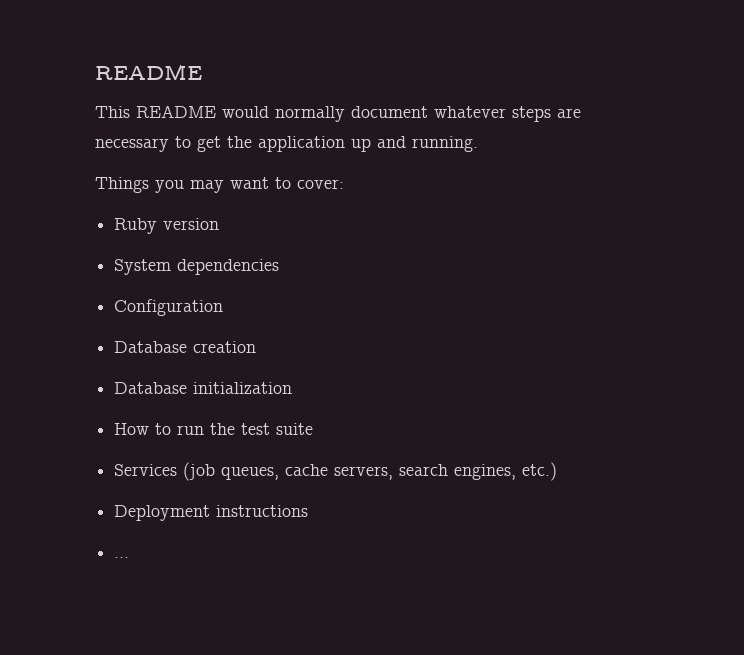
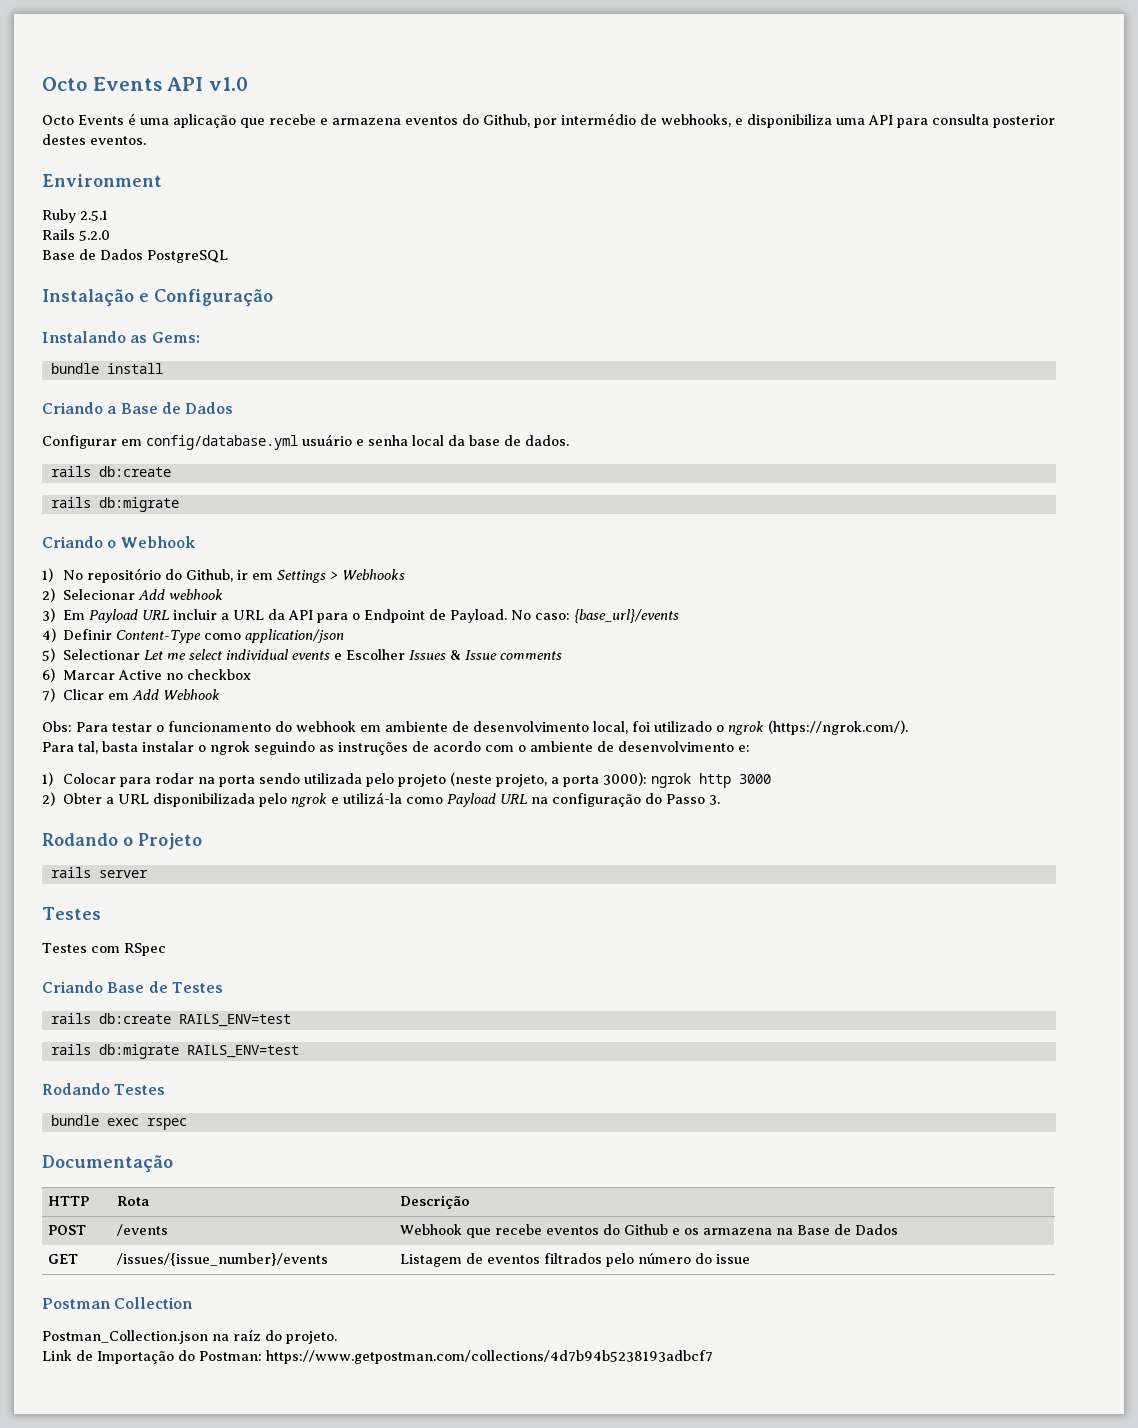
[95,64,202,80] [95,105,581,122] [95,136,478,152] [95,177,344,193] [114,218,220,234] [114,259,280,275] [114,299,224,316] [114,341,257,353] [114,382,293,394] [114,423,314,435] [114,462,558,481] [114,505,309,521] [114,557,130,558] README // This README would normally document whatever steps are necessary to get the application up and running. // Things you may want to cover: // Ruby version // System dependencies // Configuration // Database creation // Database initialization // How to run the test suite // Services (job queues, cache servers, search engines, etc.) // Deployment instructions // ... -> [42,77,248,91] [42,113,1055,128] [42,134,146,145] [42,174,162,187] [42,209,108,223] [42,229,110,241] [42,249,228,263] [42,289,273,307] [42,331,200,343] [50,363,163,374] [42,402,234,414] [42,434,569,450] [50,466,171,477] [50,497,179,512] [42,536,195,548] [42,568,405,583] [42,588,223,602] [42,608,679,623] [42,628,345,643] [42,648,562,662] [42,668,251,682] [42,688,220,702] [42,720,908,735] [42,741,750,755] [42,772,771,788] [42,792,720,807] [42,833,202,850] [50,867,148,878] [42,907,101,920] [42,943,166,956] [42,981,223,993] [50,1013,291,1027] [50,1044,299,1059] [42,1083,166,1095] [50,1115,187,1130] [42,1155,173,1173] [48,1196,90,1206] [117,1196,150,1206] [400,1195,471,1209] [48,1225,87,1235] [117,1224,169,1236] [400,1224,899,1238] [48,1254,79,1264] [117,1253,329,1266] [400,1253,751,1267] [42,1297,194,1309] [42,1329,337,1344] [42,1350,713,1364] Octo Events API v1.0 // Octo Events é uma aplicação que recebe e armazena eventos do Github, por intermédio de webhooks, e disponibiliza uma API para consulta posterior destes eventos. // Environment // Ruby 2.5.1 // Rails 5.2.0 // Base de Dados PostgreSQL // Instalação e Configuração // Instalando as Gems: // bundle install // Criando a Base de Dados // Configurar em config/database.yml usuário e senha local da base de dados. // rails db:create // rails db:migrate // Criando o Webhook // 1) No repositório do Github, ir em Settings > Webhooks // 2) Selecionar Add webhook // 3) Em Payload URL incluir a URL da API para o Endpoint de Payload. No caso: {base_url}/events // 4) Definir Content-Type como application/json // 5) Selectionar Let me select individual events e Escolher Issues & Issue comments // 6) Marcar Active no checkbox // 7) Clicar em Add Webhook // Obs: Para testar o funcionamento do webhook em ambiente de desenvolvimento local, foi utilizado o ngrok (https://ngrok.com/). // Para tal, basta instalar o ngrok seguindo as instruções de acordo com o ambiente de desenvolvimento e: // 1) Colocar para rodar na porta sendo utilizada pelo projeto (neste projeto, a porta 3000): ngrok http 3000 // 2) Obter a URL disponibilizada pelo ngrok e utilizá-la como Payload URL na configuração do Passo 3. // Rodando o Projeto // rails server // Testes // Testes com RSpec // Criando Base de Testes // rails db:create RAILS_ENV=test // rails db:migrate RAILS_ENV=test // Rodando Testes // bundle exec rspec // Documentação // HTTP | Rota | Descrição // POST | /events | Webhook que recebe eventos do Github e os armazena na Base de Dados // GET | /issues/{issue_number}/events | Listagem de eventos filtrados pelo número do issue // Postman Collection // Postman_Collection.json na raíz do projeto. // Link de Importação do Postman: https://www.getpostman.com/collections/4d7b94b5238193adbcf7

